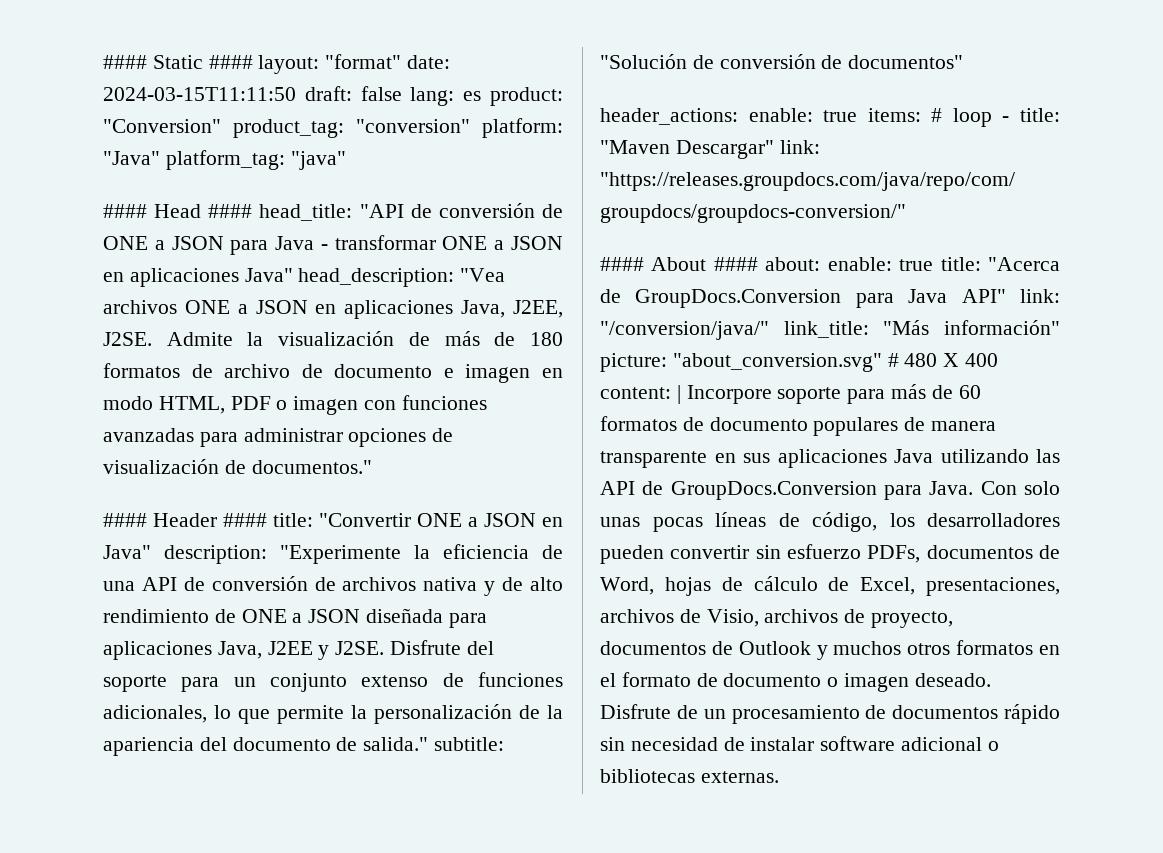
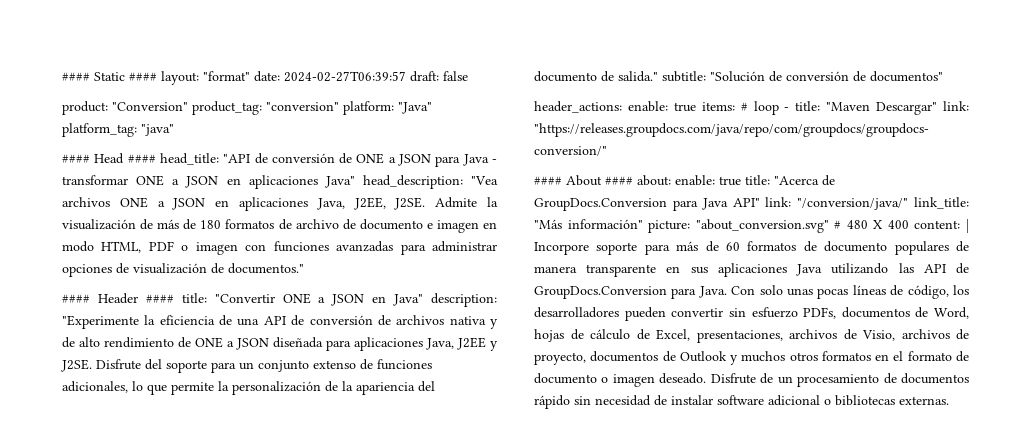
[103,87,296,101] 2024-03-15T11:11:50 -> [284,71,406,82] 2024-02-27T06:39:57
[410,87,482,106] lang: es -> (468, 76) //

